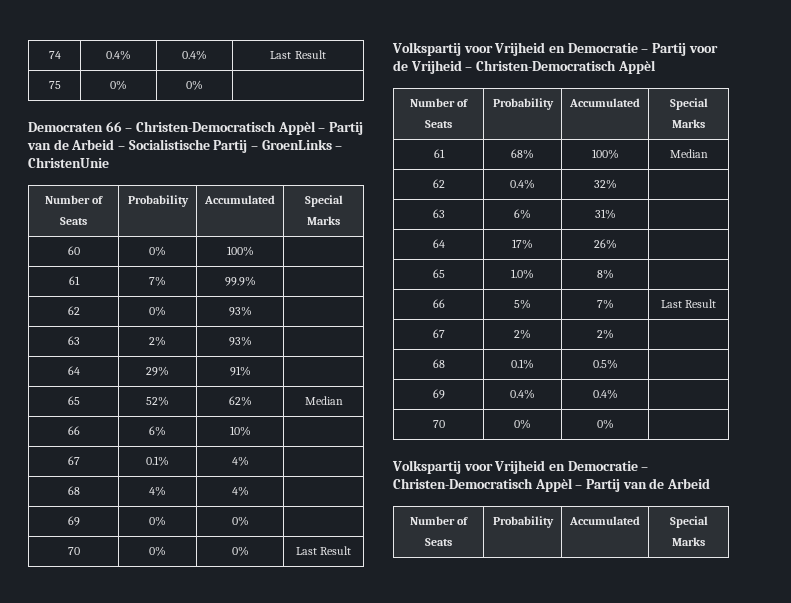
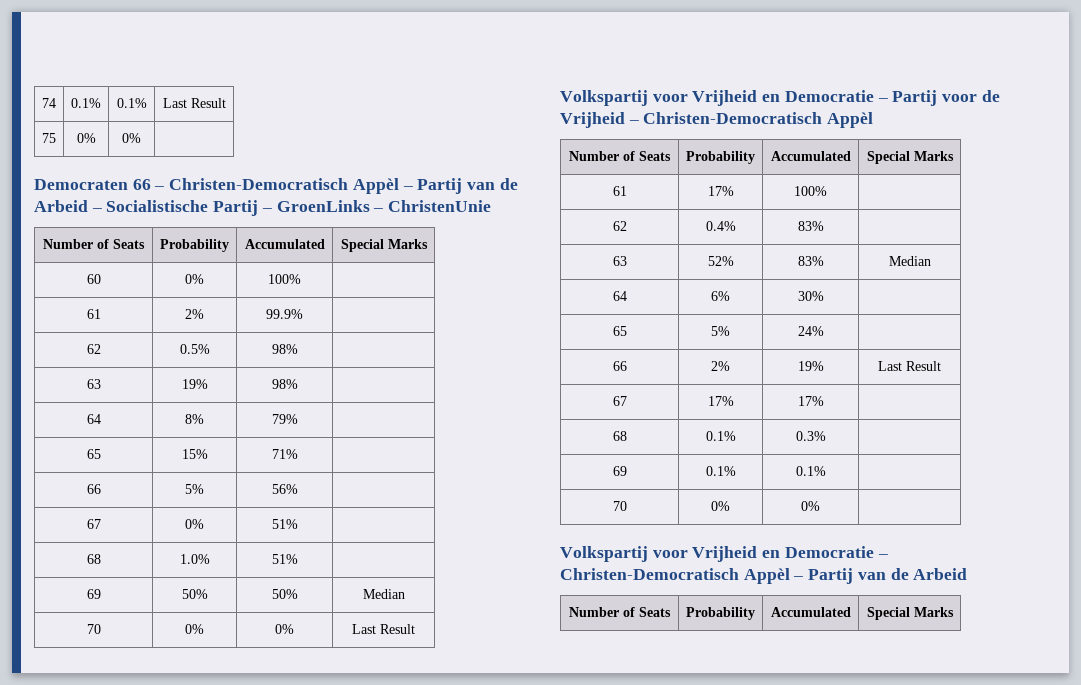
[106,50,131,60] [182,50,207,60] 0.4% | 0.4% -> [71,98,101,108] [116,98,147,108] 0.1% | 0.1%
[149,276,166,286] 7% -> [185,309,204,319] 2%
[149,306,166,316] [228,306,252,316] [67,336,80,345] [149,336,166,346] [228,336,252,346] [67,366,80,375] [146,366,169,376] [229,366,251,376] [67,396,80,405] [146,396,169,406] [228,396,252,406] [304,396,343,405] [67,426,80,435] [149,426,166,436] [229,426,251,436] [67,456,80,465] [146,456,169,466] [231,456,249,466] [67,486,80,495] [149,486,166,496] [231,486,249,496] [67,516,80,526] [149,516,166,526] [231,516,249,526] 0% | 93% | // 63 | 2% | 93% | // 64 | 29% | 91% | // 65 | 52% | 62% | Median // 66 | 6% | 10% | // 67 | 0.1% | 4% | // 68 | 4% | 4% | // 69 | 0% | 0% | -> [179,344,210,354] [271,344,298,354] [86,379,101,389] [181,379,208,389] [271,379,298,389] [86,414,101,424] [185,414,204,424] [271,414,298,424] [86,449,101,459] [181,449,208,459] [271,449,298,459] [86,484,101,494] [185,484,204,494] [271,484,298,494] [86,519,101,529] [185,519,204,529] [271,519,298,529] [86,554,101,564] [179,554,210,564] [271,554,298,564] [86,589,101,599] [181,589,208,599] [271,589,298,599] [362,589,405,599] 0.5% | 98% | // 63 | 19% | 98% | // 64 | 8% | 79% | // 65 | 15% | 71% | // 66 | 5% | 56% | // 67 | 0% | 51% | // 68 | 1.0% | 51% | // 69 | 50% | 50% | Median
[511,149,534,159] [591,149,619,159] [669,149,708,158] 68% | 100% | Median -> [707,186,734,196] [794,186,827,196] 17% | 100% |
[593,179,617,189] [432,209,445,218] [514,209,531,219] [594,209,616,219] [432,239,445,248] [512,239,533,249] [593,239,617,249] [432,269,445,278] [511,269,534,279] [596,269,614,279] [432,299,445,308] [514,299,531,309] [596,299,614,309] 32% | // 63 | 6% | 31% | // 64 | 17% | 26% | // 65 | 1.0% | 8% | // 66 | 5% | 7% -> [797,221,824,231] [612,256,627,266] [707,256,734,266] [797,256,824,266] [888,256,931,266] [612,291,627,301] [711,291,730,301] [797,291,824,301] [612,326,627,336] [711,326,730,336] [797,326,824,336] [612,361,627,371] [711,361,730,371] [797,361,824,371] 83% | // 63 | 52% | 83% | Median // 64 | 6% | 30% | // 65 | 5% | 24% | // 66 | 2% | 19%
[514,329,531,339] [596,329,614,339] 2% | 2% -> [707,396,734,406] [797,396,824,406] 17% | 17%
[592,359,618,369] [432,389,445,399] [510,389,535,399] [592,389,618,399] 0.5% | // 69 | 0.4% | 0.4% -> [795,431,826,441] [612,466,627,476] [705,466,736,476] [795,466,826,476] 0.3% | // 69 | 0.1% | 0.1%

